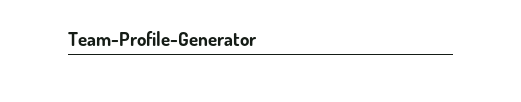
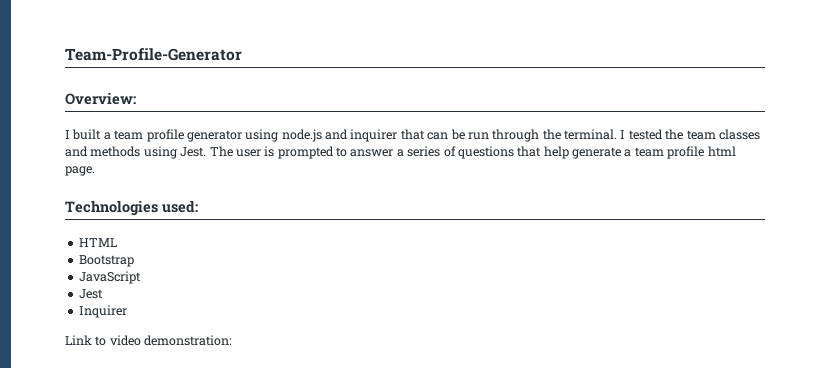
(257, 38) none -> [65,92,136,105] [65,129,760,142] [65,146,736,159] [65,166,95,176] [65,200,198,216] [78,238,117,247] [78,255,134,267] [78,271,141,284] [78,289,103,299] [78,305,127,318] [65,335,233,346] // Overview: // I built a team profile generator using node.js and inquirer that can be run through the terminal. I tested the team classes and methods using Jest. The user is prompted to answer a series of questions that help generate a team profile html page. // Technologies used: // HTML // Bootstrap // JavaScript // Jest // Inquirer // Link to video demonstration:

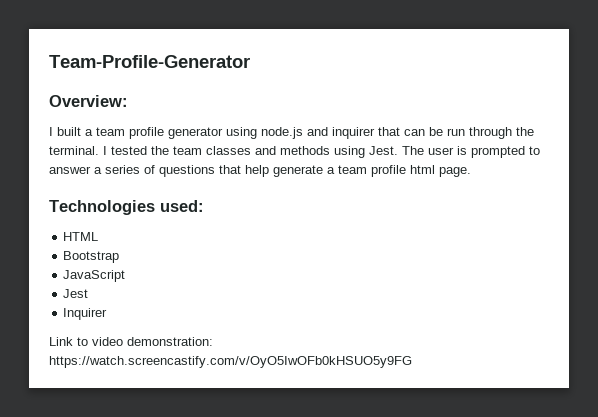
(233, 340) none -> [49,356,412,368] https://watch.screencastify.com/v/OyO5IwOFb0kHSUO5y9FG

